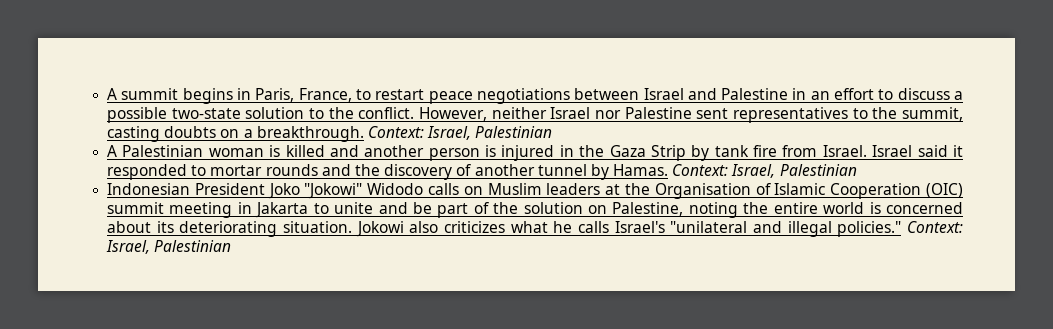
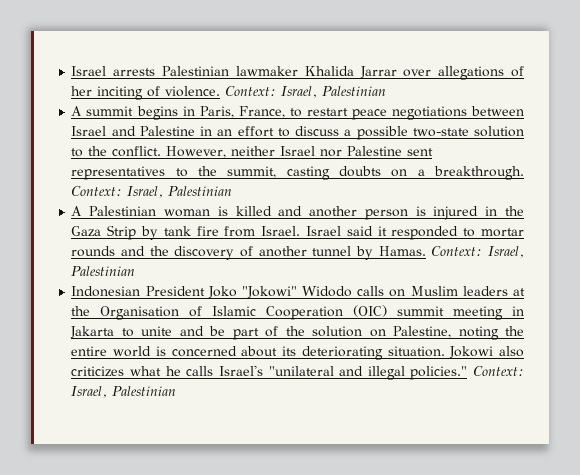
(107, 94) none -> [71,66,524,80] [71,86,387,100] Israel arrests Palestinian lawmaker Khalida Jarrar over allegations of her inciting of violence. Context: Israel, Palestinian //

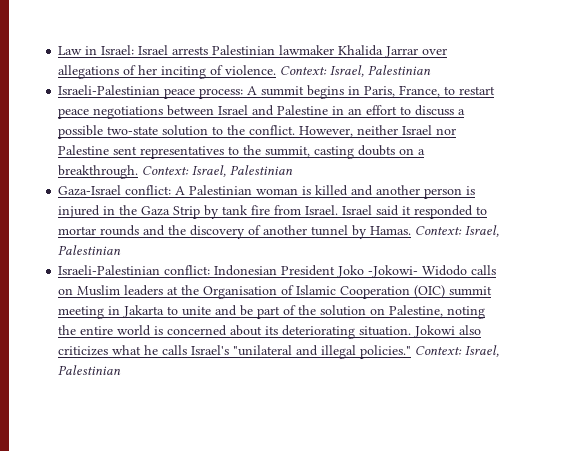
(71, 71) none -> [58,45,135,55] Law in Israel:
(387, 91) none -> [58,85,244,99] Israeli-Palestinian peace process:
(233, 191) none -> [58,185,172,196] Gaza-Israel conflict:
(136, 271) none -> [58,265,211,275] Israeli-Palestinian conflict:
[241,286,297,299] "Jokowi" -> [368,265,419,278] -Jokowi-

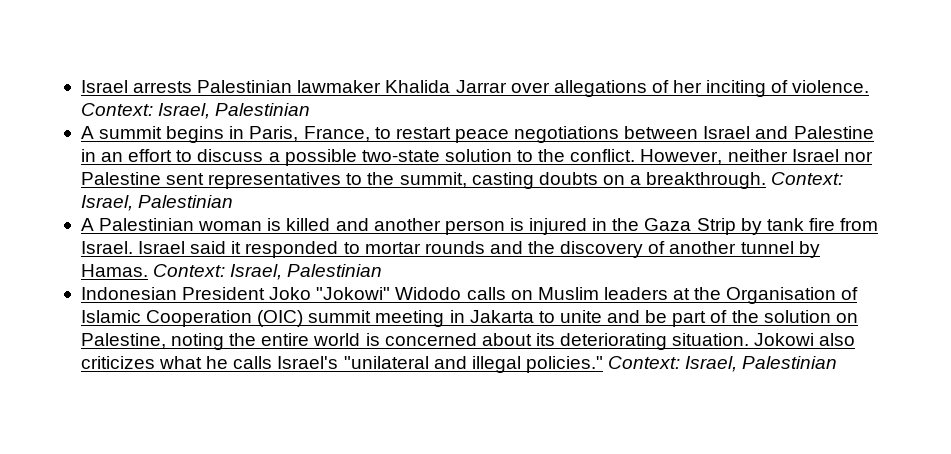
[58,45,135,55] Law in Israel: -> (80, 86) none
[58,85,244,99] Israeli-Palestinian peace process: -> (311, 109) none
[58,185,172,196] Gaza-Israel conflict: -> (234, 201) none
[58,265,211,275] Israeli-Palestinian conflict: -> (383, 270) none
[368,265,419,278] -Jokowi- -> [316,287,391,300] "Jokowi"

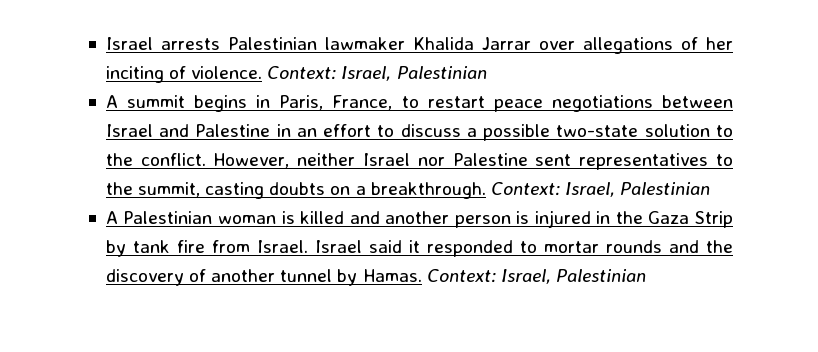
[80,287,859,304] [80,310,858,327] [80,333,856,350] [80,356,838,373] // Indonesian President Joko "Jokowi" Widodo calls on Muslim leaders at the Organisation of Islamic Cooperation (OIC) summit meeting in Jakarta to unite and be part of the solution on Palestine, noting the entire world is concerned about its deteriorating situation. Jokowi also criticizes what he calls Israel's "unilateral and illegal policies." Context: Israel, Palestinian -> (646, 275) none

